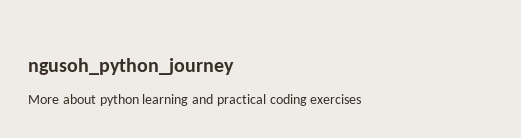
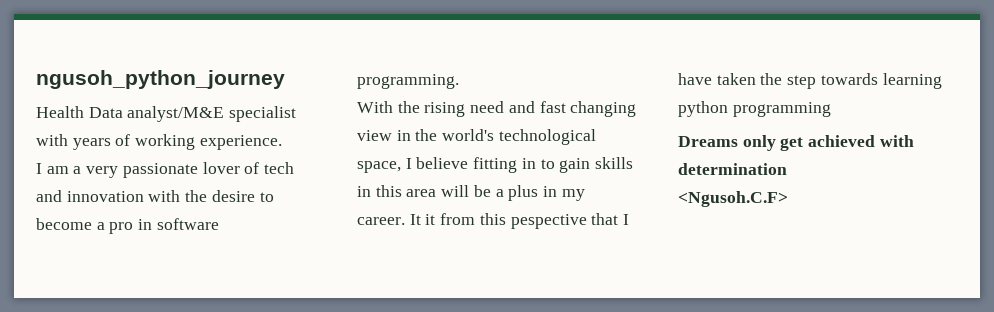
[28,94,362,106] More about python learning and practical coding exercises -> [36,106,297,122] [36,134,282,150] [36,162,295,178] [36,190,274,202] [36,218,219,234] [357,74,459,89] [357,101,637,117] [357,129,596,145] [357,157,634,173] [357,185,585,201] [357,213,630,229] [678,73,942,89] [678,101,831,117] [678,135,914,151] [678,163,787,175] [678,191,788,207] Health Data analyst/M&E specialist with years of working experience. // I am a very passionate lover of tech and innovation with the desire to become a pro in software programming. // With the rising need and fast changing view in the world's technological space, I believe fitting in to gain skills in this area will be a plus in my career. It it from this pespective that I have taken the step towards learning python programming // Dreams only get achieved with determination // <Ngusoh.C.F>

